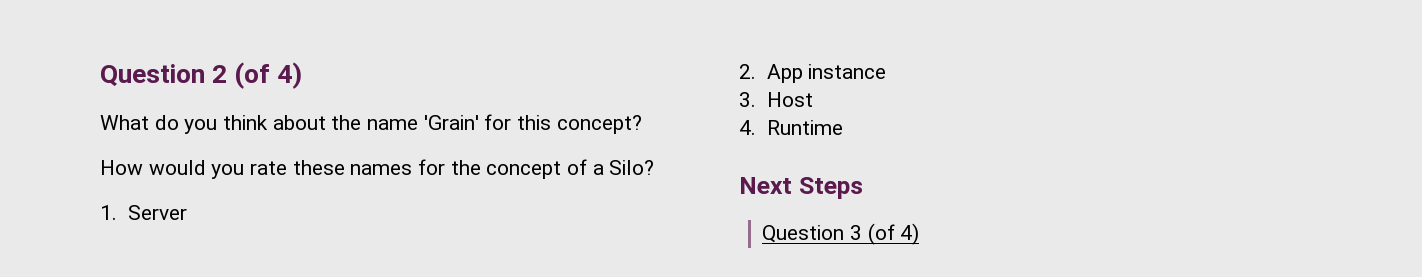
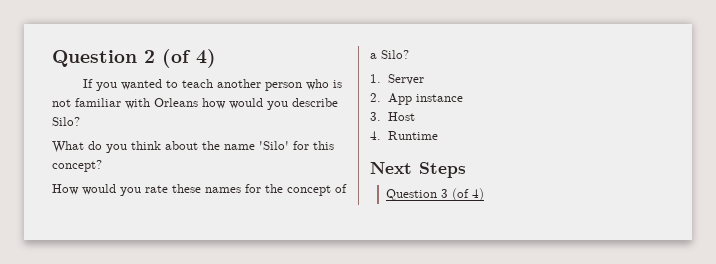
(303, 75) none -> [83,79,343,91] [52,98,338,110] [52,117,80,126] // If you wanted to teach another person who is not familiar with Orleans how would you describe Silo?
[423,115,479,130] 'Grain' -> [259,141,289,150] 'Silo'

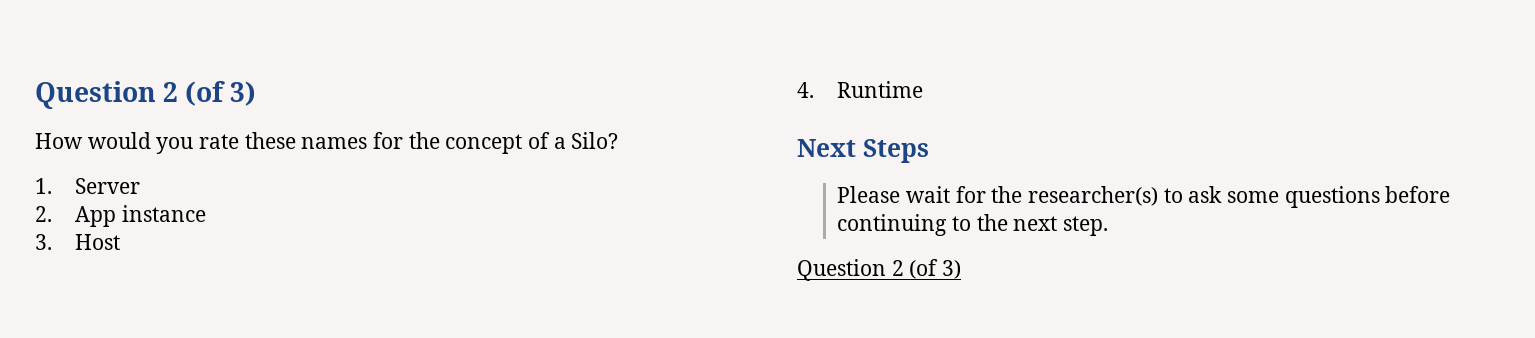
[52,49,216,68] [83,79,343,91] [52,98,338,110] [52,117,80,126] [52,141,334,153] [52,160,102,172] Question 2 (of 4) // If you wanted to teach another person who is not familiar with Orleans how would you describe Silo? // What do you think about the name 'Silo' for this concept? -> [35,81,257,109] Question 2 (of 3)
[385,188,484,201] Question 3 (of 4) -> [837,186,1451,208] [837,214,1109,236] [797,259,962,281] Please wait for the researcher(s) to ask some questions before continuing to the next step. // Question 2 (of 3)

